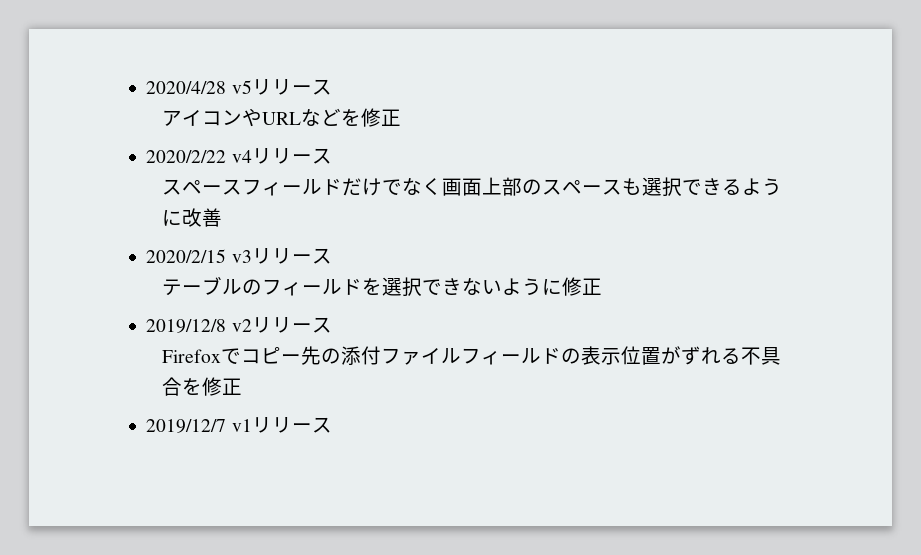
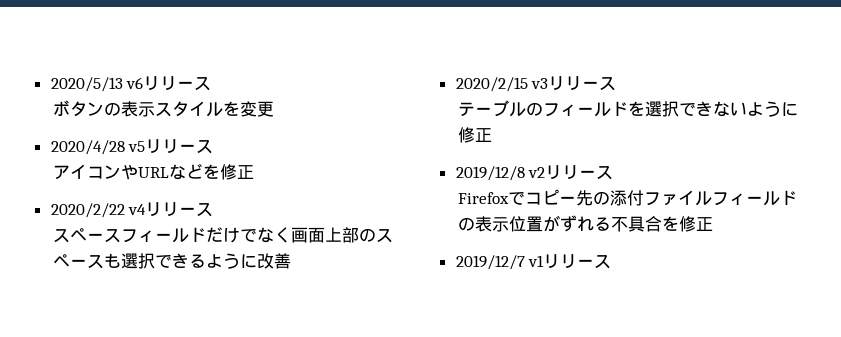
(146, 87) none -> [50,76,212,92] [53,100,275,117] 2020/5/13 v6リリース // ボタンの表示スタイルを変更 //

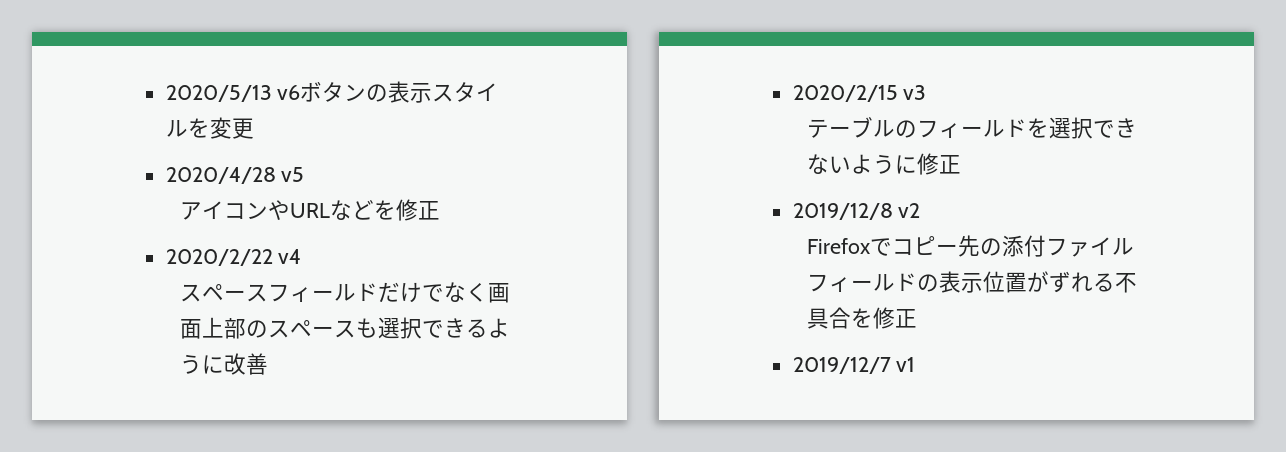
[143,76,212,91] リリース // -> (301, 92) none
[145,139,214,154] リリース -> (305, 174) none
[145,202,214,217] リリース -> (302, 256) none
[548,76,617,91] リリース -> (927, 92) none
[545,165,614,180] リリース -> (921, 210) none
[543,254,612,269] リリース -> (916, 364) none

